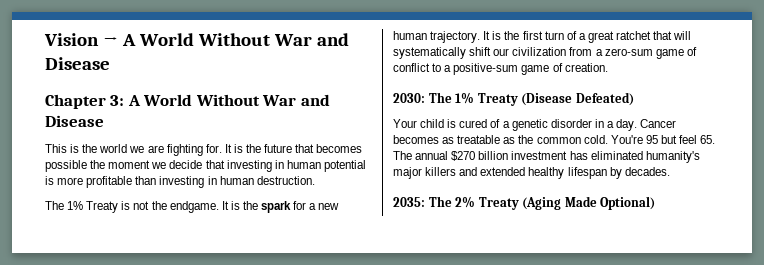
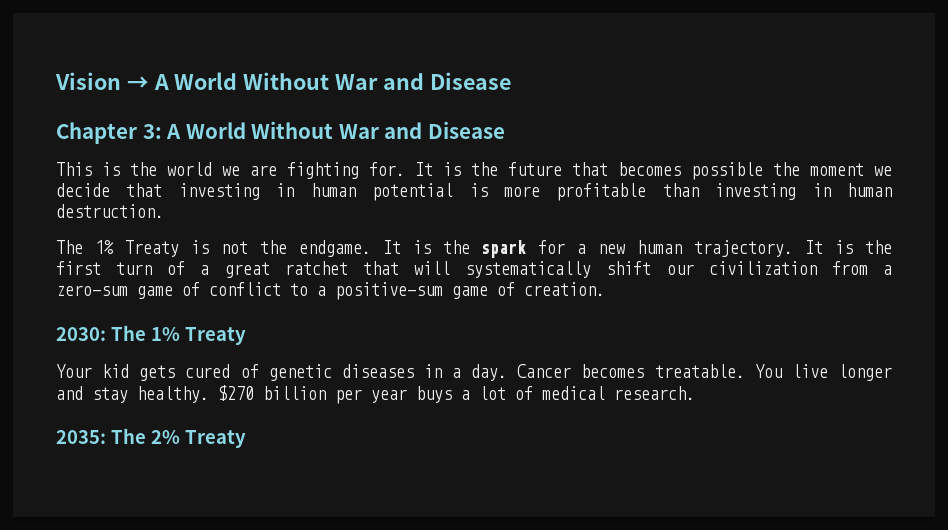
[521,92,634,106] (Disease Defeated) -> (246, 336) none
[420,119,592,131] child is cured of a genetic disorder -> [102,364,414,381] kid gets cured of genetic diseases
[442,135,716,144] [393,151,700,163] [393,167,670,179] as treatable as the common cold. You're 95 but feel 65. The annual $270 billion investment has eliminated humanity's major killers and extended healthy lifespan by decades. -> [654,364,892,381] [56,385,695,404] treatable. You live longer and stay healthy. $270 billion per year buys a lot of medical research.
[522,196,656,210] (Aging Made Optional) -> (246, 439) none

